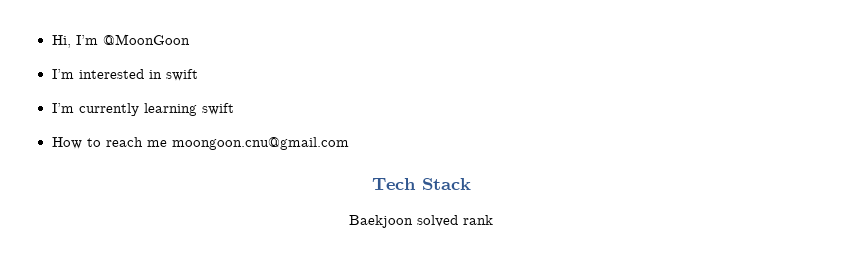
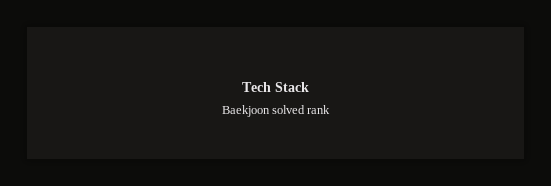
[51,34,190,48] [51,69,198,81] [51,103,234,116] [51,137,349,150] Hi, I’m @MoonGoon // I’m interested in swift // I’m currently learning swift // How to reach me moongoon.cnu@gmail.com // -> (242, 87) none

